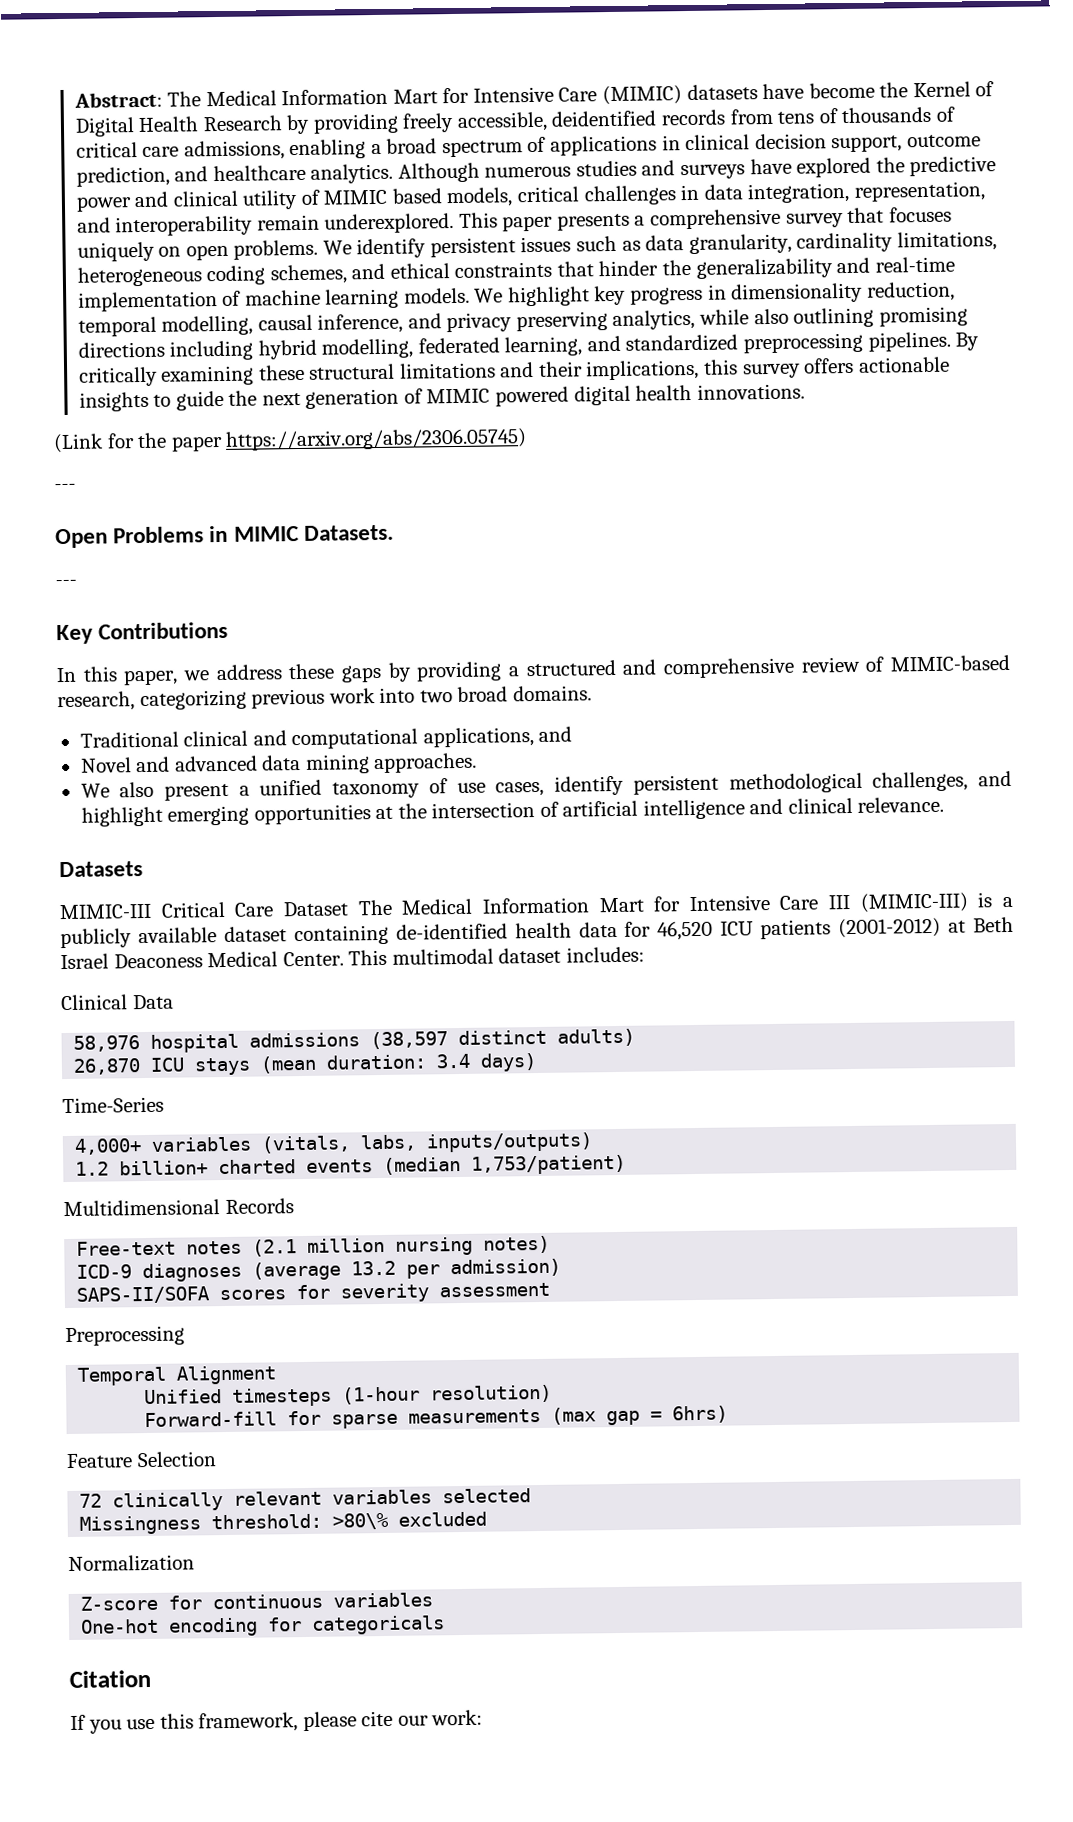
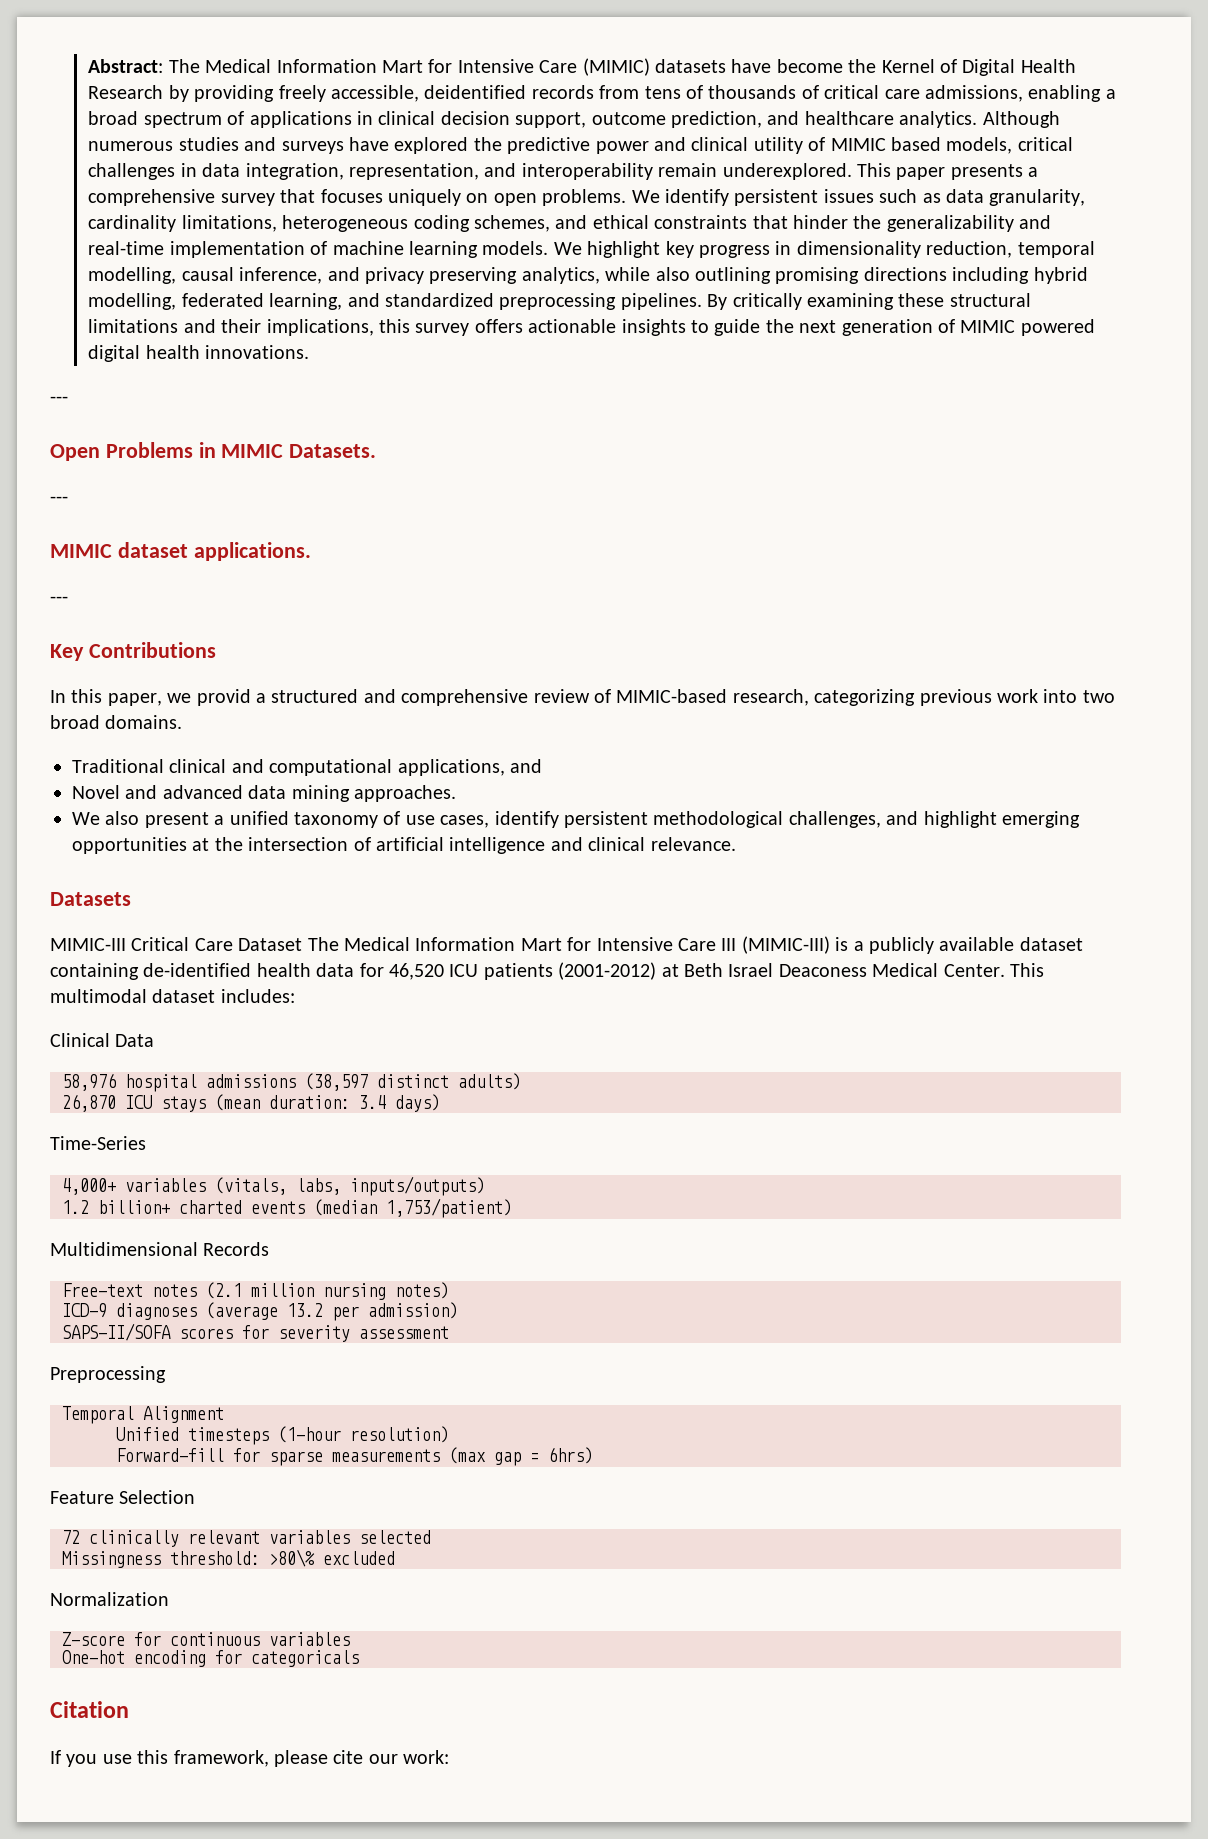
[53,428,528,454] // (Link for the paper https://arxiv.org/abs/2306.05745) -> (310, 352) none
(77, 583) none -> [50,542,311,561] [50,596,68,603] // MIMIC dataset applications. // ---
[215,661,503,683] address these gaps by providing -> [196,689,251,706] provid

